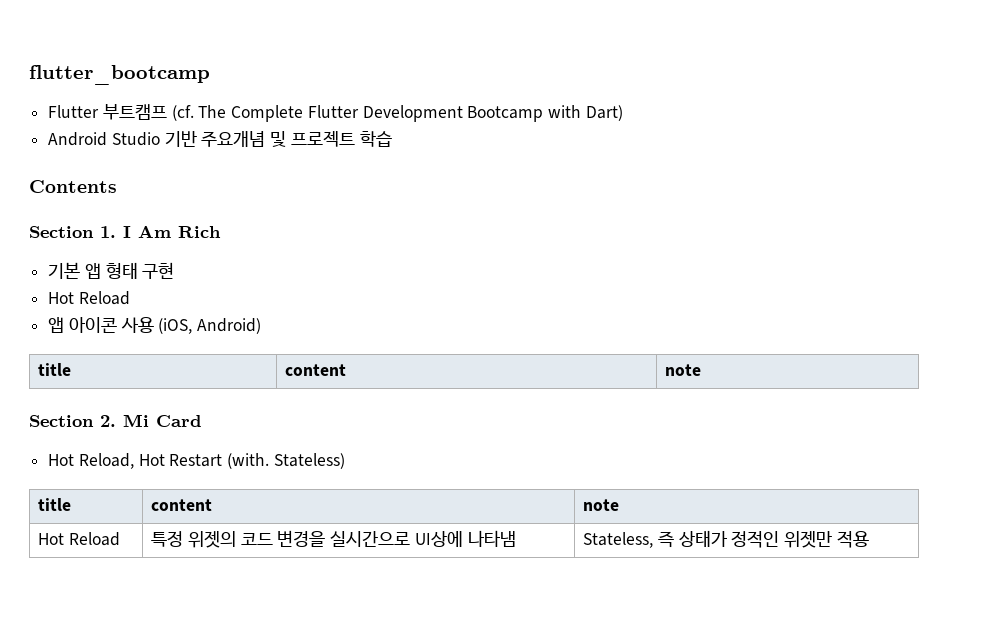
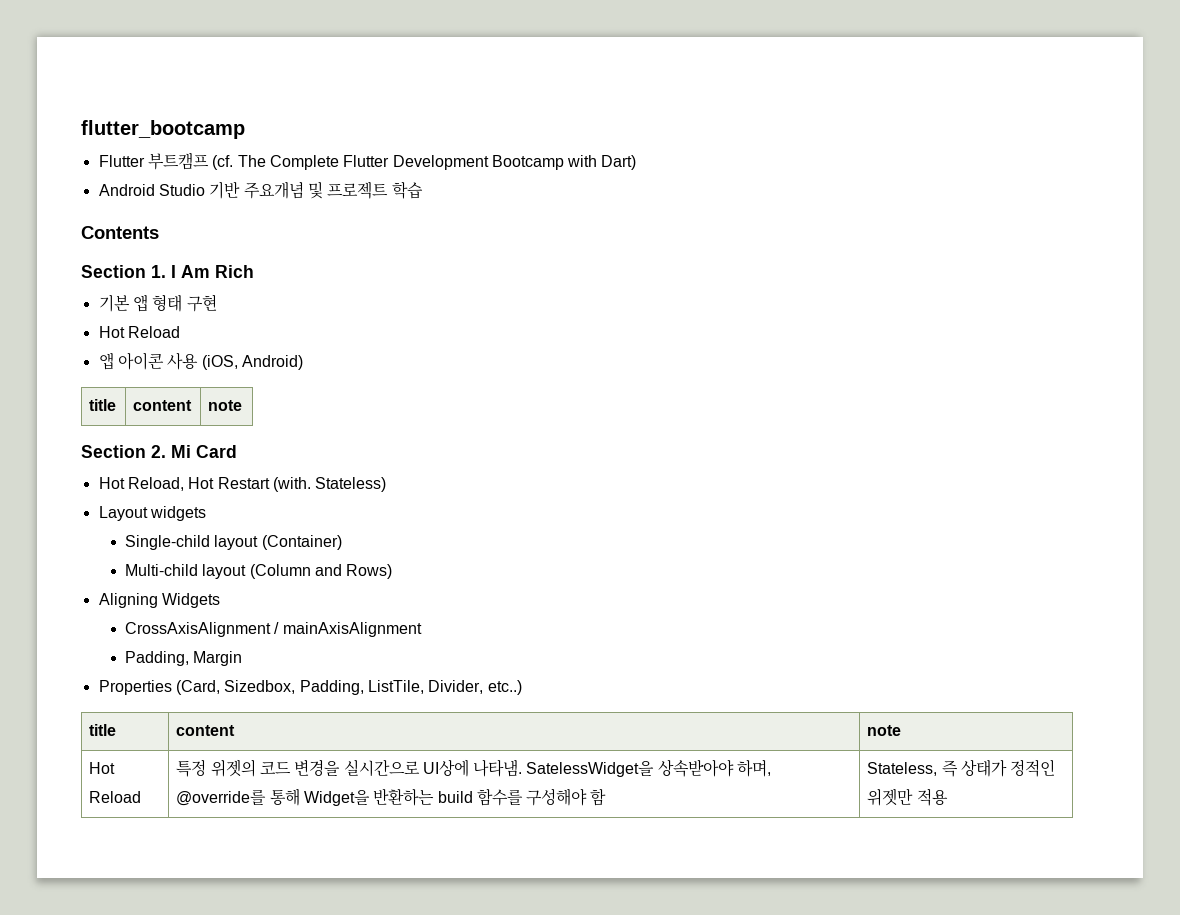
(345, 461) none -> [98,506,206,521] [125,535,342,550] [125,564,393,579] [98,593,220,608] [125,622,422,637] [125,651,243,666] [98,680,522,695] // Layout widgets // Single-child layout (Container) // Multi-child layout (Column and Rows) // Aligning Widgets // CrossAxisAlignment / mainAxisAlignment // Padding, Margin // Properties (Card, Sizedbox, Padding, ListTile, Divider, etc..)
[467,530,516,547] 나타냄 -> [473,759,772,777] [176,788,607,806] 나타냄. SatelessWidget을 상속받아야 하며, @override를 통해 Widget을 반환하는 build 함수를 구성해야 함

